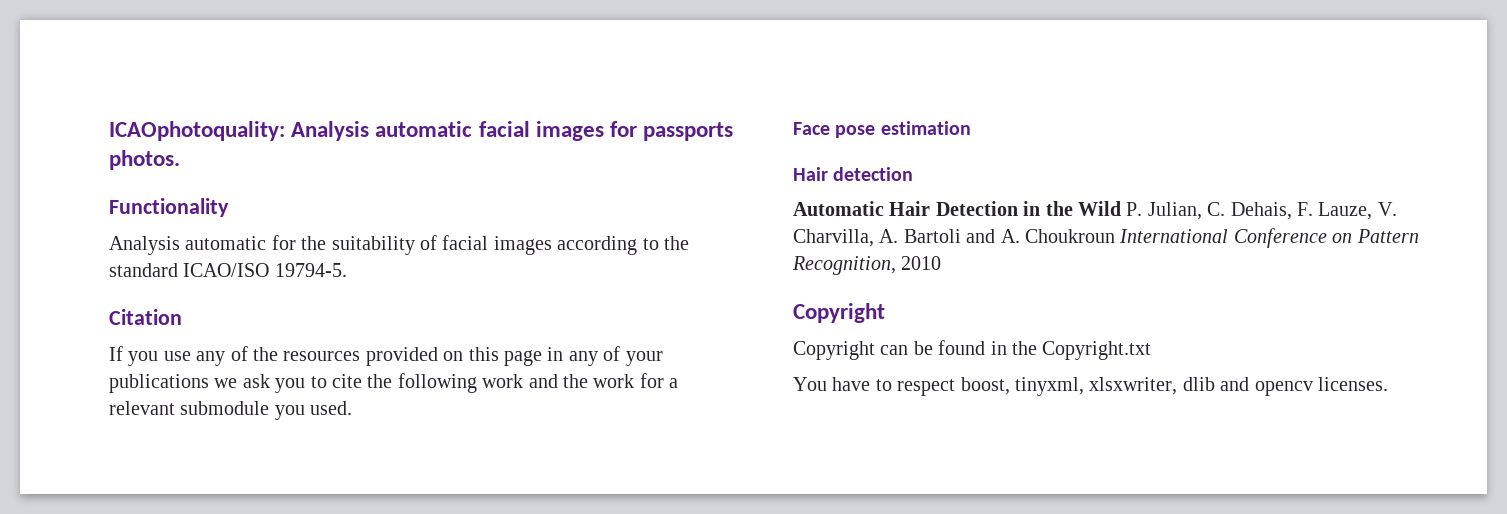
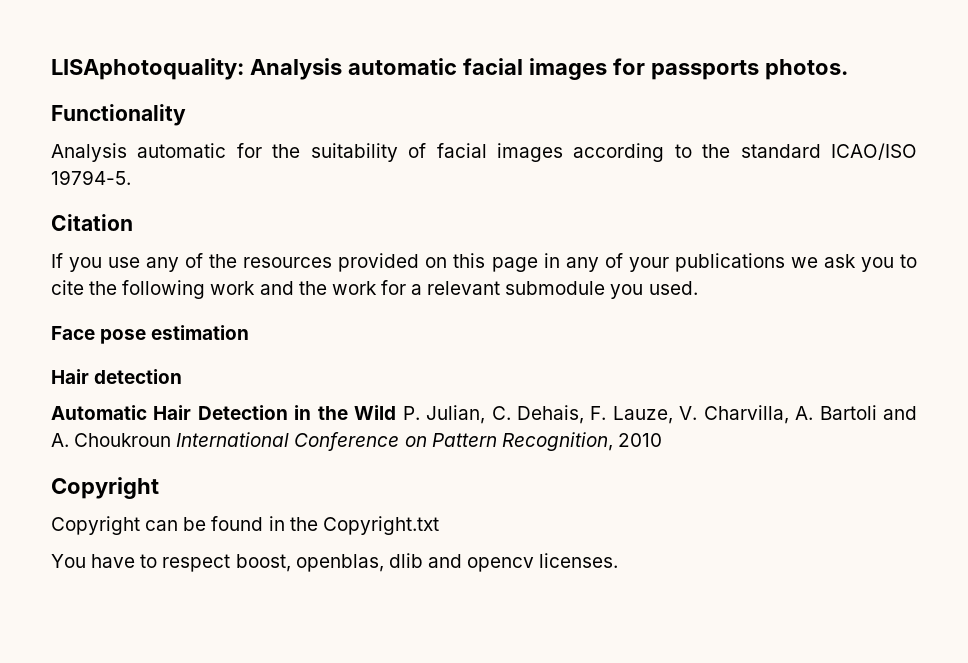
[109,121,285,141] ICAOphotoquality: -> [51,58,244,80] LISAphotoquality:
[1015,377,1178,396] tinyxml, xlsxwriter, -> [295,554,384,572] openblas,

